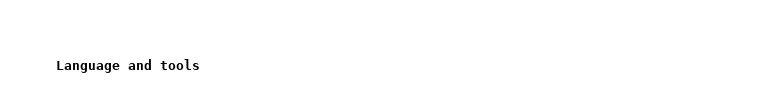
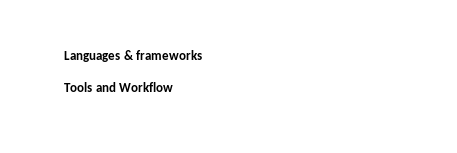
[56,59,200,73] Language and tools -> [64,50,203,62] [64,82,174,92] Languages & frameworks // Tools and Workflow

